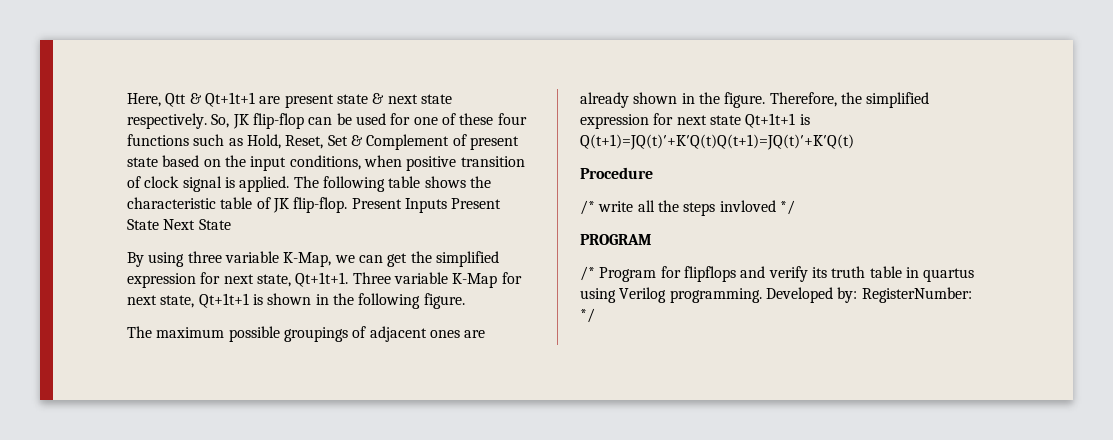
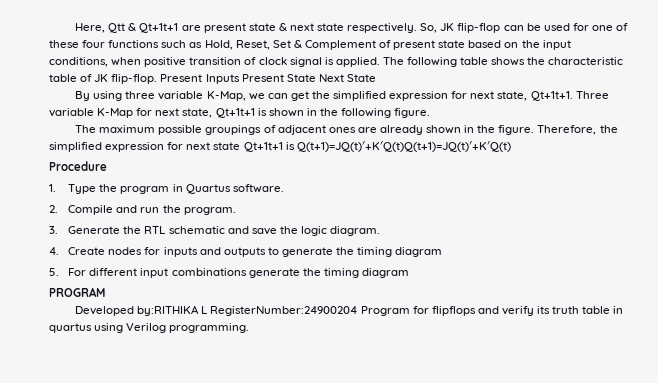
[580,200,795,216] [580,234,652,245] [580,266,595,281] /* write all the steps invloved */ // PROGRAM // /* -> [49,184,284,194] [49,205,236,215] [49,226,381,236] [49,247,443,257] [49,268,409,278] [49,287,105,297] [75,305,358,316] 1. Type the program in Quartus software. // 2. Compile and run the program. // 3. Generate the RTL schematic and save the logic diagram. // 4. Create nodes for inputs and outputs to generate the timing diagram // 5. For different input combinations generate the timing diagram // PROGRAM // Developed by:RITHIKA L RegisterNumber:24900204
[765,287,972,303] [580,308,595,323] Developed by: RegisterNumber: */ -> (250, 328) none

